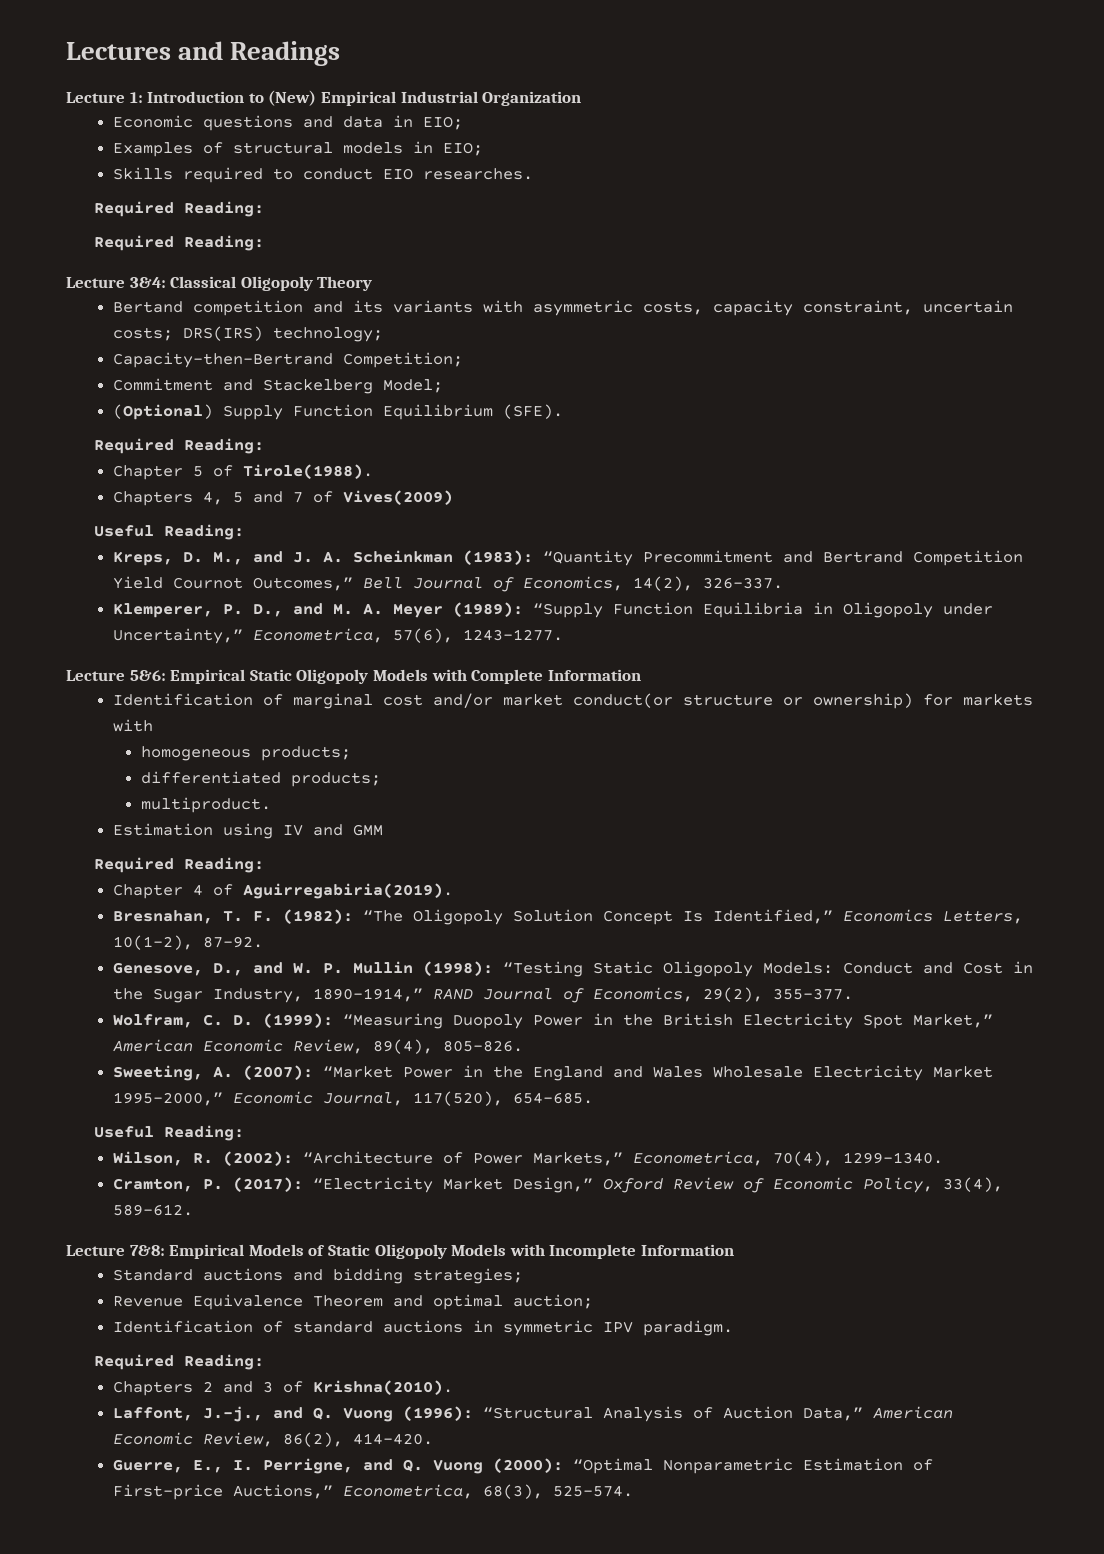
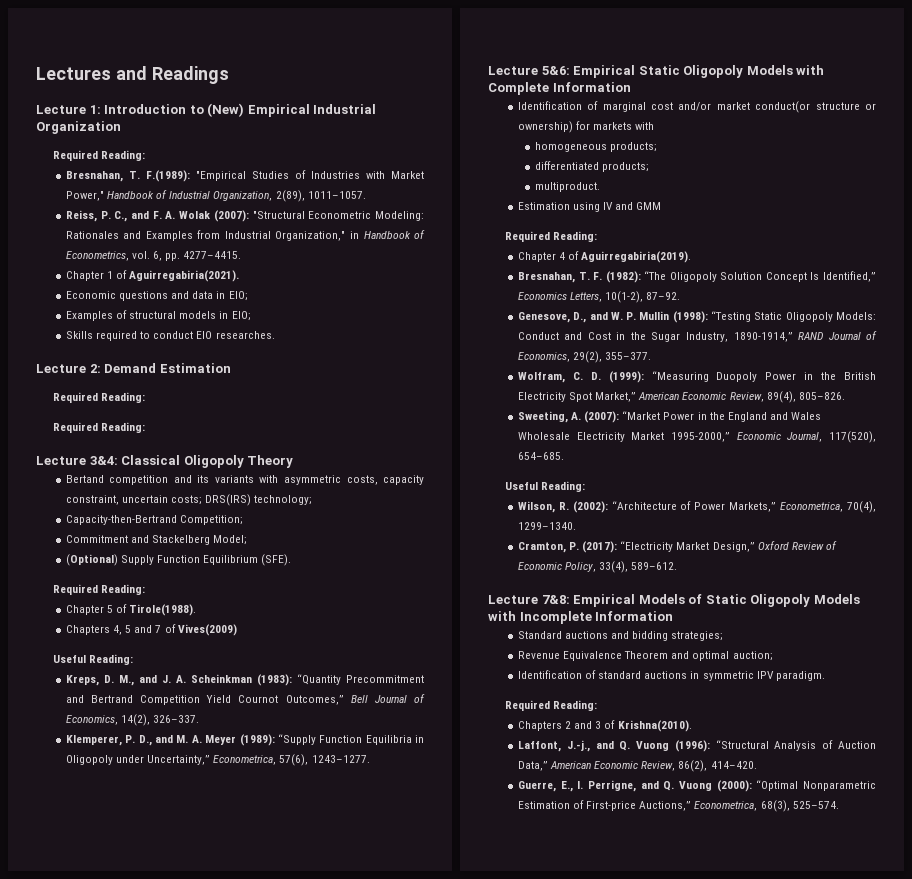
(582, 98) none -> [53,150,146,161] [65,170,424,182] [65,190,366,202] [65,210,424,222] [65,230,425,241] [65,251,242,261] [65,270,240,282] // Required Reading: // Bresnahan, T. F.(1989): "Empirical Studies of Industries with Market Power," Handbook of Industrial Organization, 2(89), 1011–1057. // Reiss, P. C., and F. A. Wolak (2007): "Structural Econometric Modeling: Rationales and Examples from Industrial Organization," in Handbook of Econometrics, vol. 6, pp. 4277–4415. // Chapter 1 of Aguirregabiria(2021).
(533, 174) none -> [36,363,231,373] // Lecture 2: Demand Estimation

